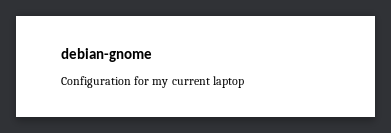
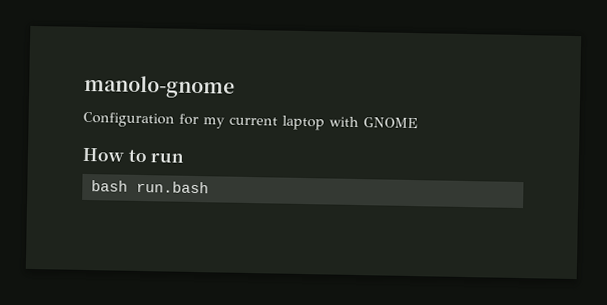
[61,48,152,62] debian-gnome -> [84,74,235,99] manolo-gnome
(244, 82) none -> [329,116,418,129] [82,147,185,163] [90,180,209,194] with GNOME // How to run // bash run.bash

